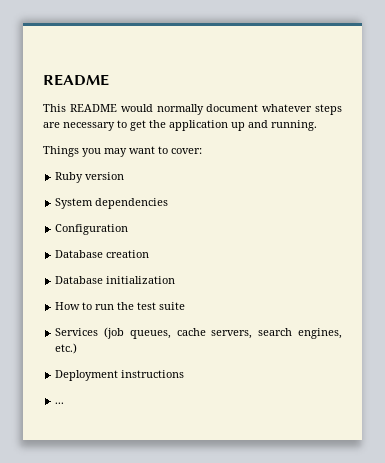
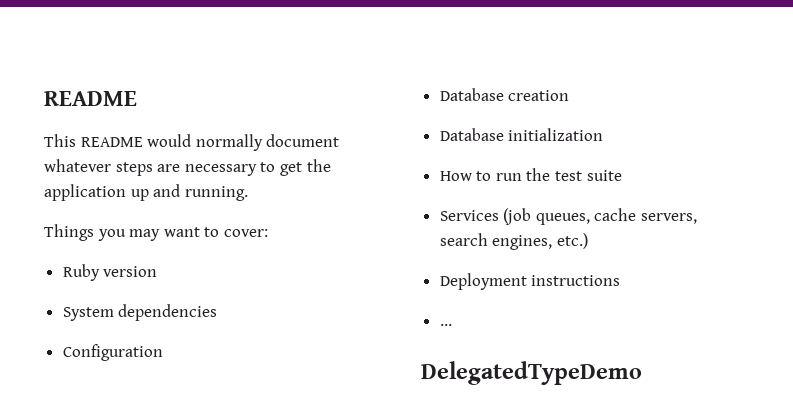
(65, 403) none -> [421,361,642,385] // DelegatedTypeDemo

